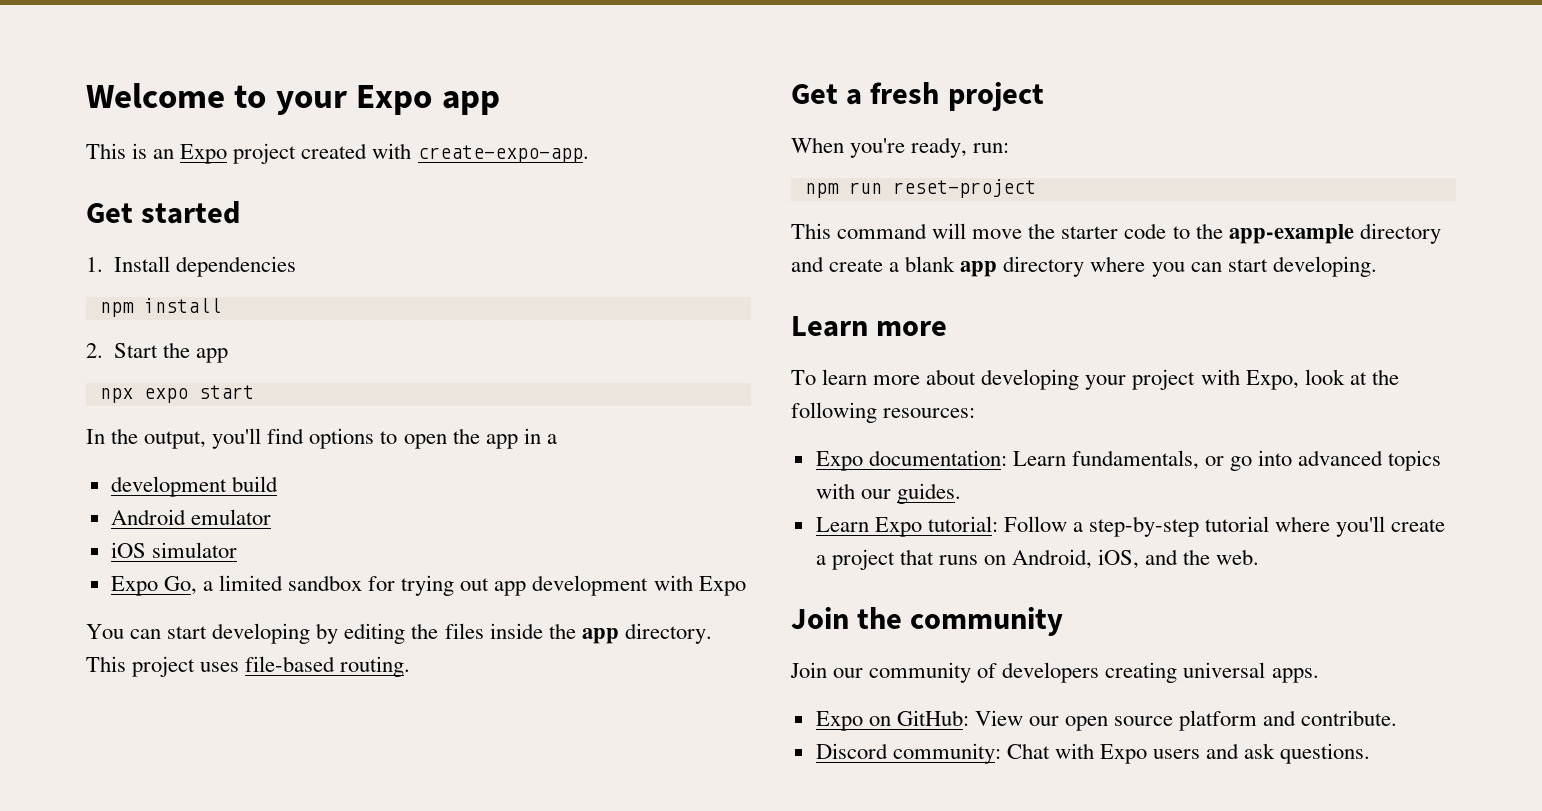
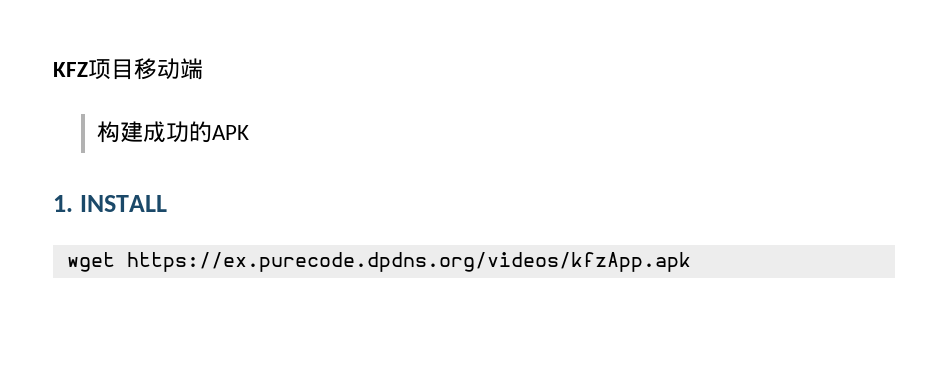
[86,83,500,115] [86,143,589,164] [86,201,241,224] [86,256,297,277] [99,298,221,317] [86,342,229,363] [99,385,254,403] [86,428,557,449] [110,476,278,497] [110,509,271,525] [110,542,237,558] [110,575,746,596] [86,623,712,644] [86,656,411,677] [791,82,1044,111] [791,137,1010,158] [804,179,1036,198] [791,223,1441,244] [791,256,1377,277] [791,316,948,337] [791,369,1399,390] [791,402,976,423] [815,450,1442,471] [815,483,961,504] [815,516,1446,537] [815,549,1260,570] [791,607,1064,636] [790,662,1319,683] [815,710,1398,731] [815,743,1371,764] Welcome to your Expo app // This is an Expo project created with create-expo-app. // Get started // 1. Install dependencies // npm install // 2. Start the app // npx expo start // In the output, you'll find options to open the app in a // development build // Android emulator // iOS simulator // Expo Go, a limited sandbox for trying out app development with Expo // You can start developing by editing the files inside the app directory. This project uses file-based routing. // Get a fresh project // When you're ready, run: // npm run reset-project // This command will move the starter code to the app-example directory and create a blank app directory where you can start developing. // Learn more // To learn more about developing your project with Expo, look at the following resources: // Expo documentation: Learn fundamentals, or go into advanced topics with our guides. // Learn Expo tutorial: Follow a step-by-step tutorial where you'll create a project that runs on Android, iOS, and the web. // Join the community // Join our community of developers creating universal apps. // Expo on GitHub: View our open source platform and contribute. // Discord community: Chat with Expo users and ask questions. -> [53,58,203,80] [97,121,250,143] [53,195,168,212] [66,252,691,272] KFZ项目移动端 // 构建成功的APK // 1. INSTALL // wget https://ex.purecode.dpdns.org/videos/kfzApp.apk

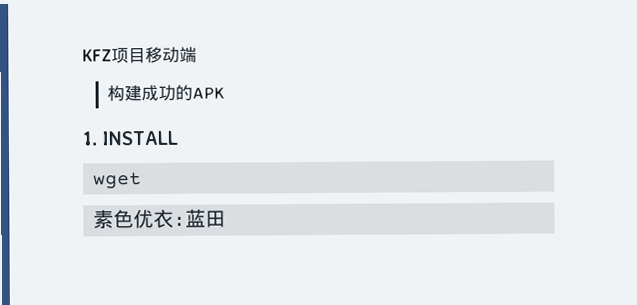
[126,252,691,272] https://ex.purecode.dpdns.org/videos/kfzApp.apk -> [93,208,227,229] // 素色优衣:蓝田

